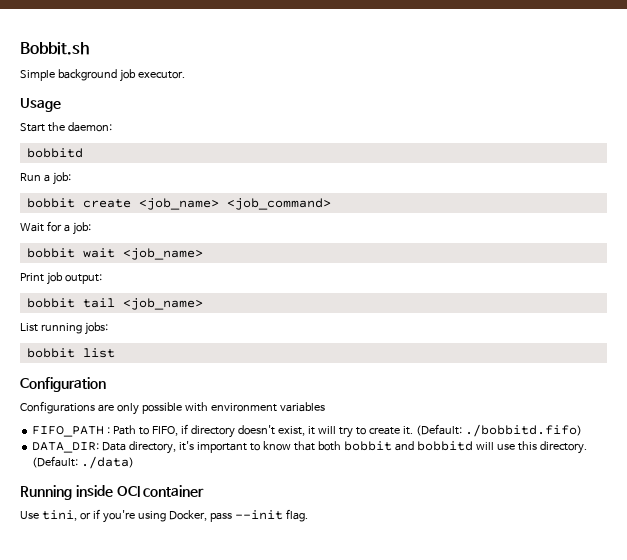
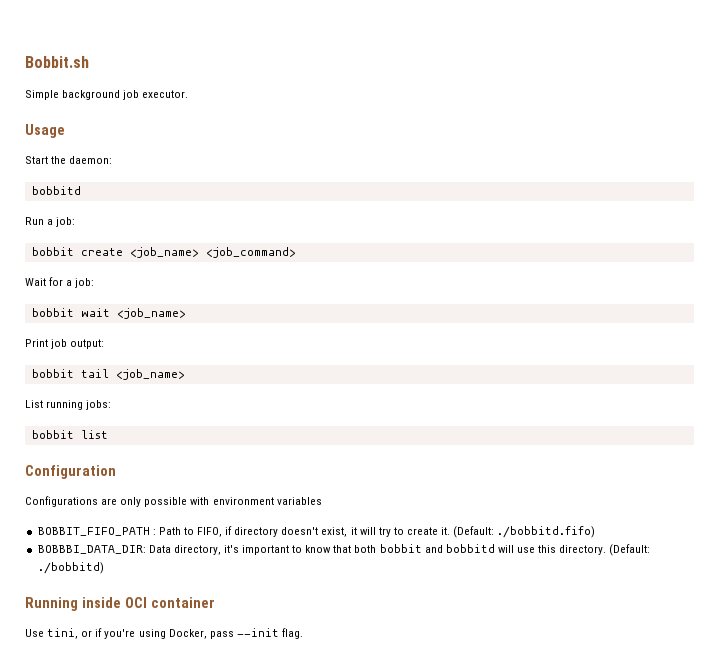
[32,426,105,437] FIFO_PATH -> [37,527,150,536] BOBBIT_FIFO_PATH
[32,442,100,453] DATA_DIR: -> [37,545,146,554] BOBBBI_DATA_DIR:
[81,456,135,469] ./data) -> [37,562,104,574] ./bobbitd)

